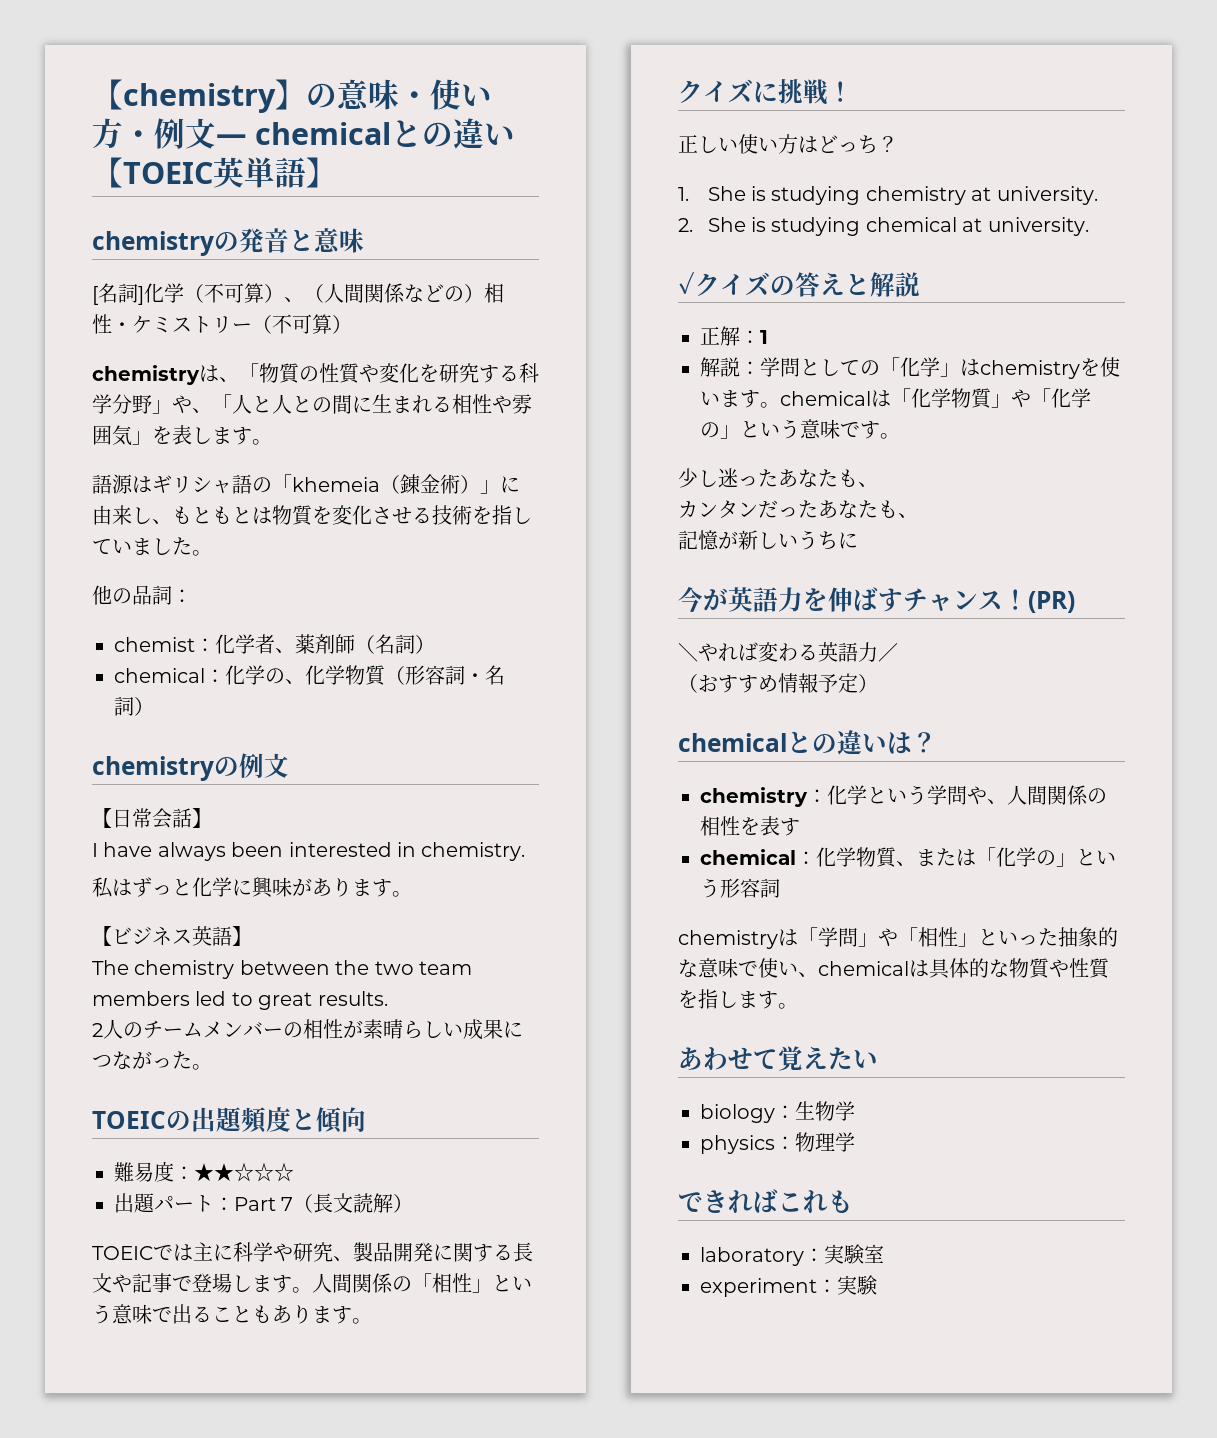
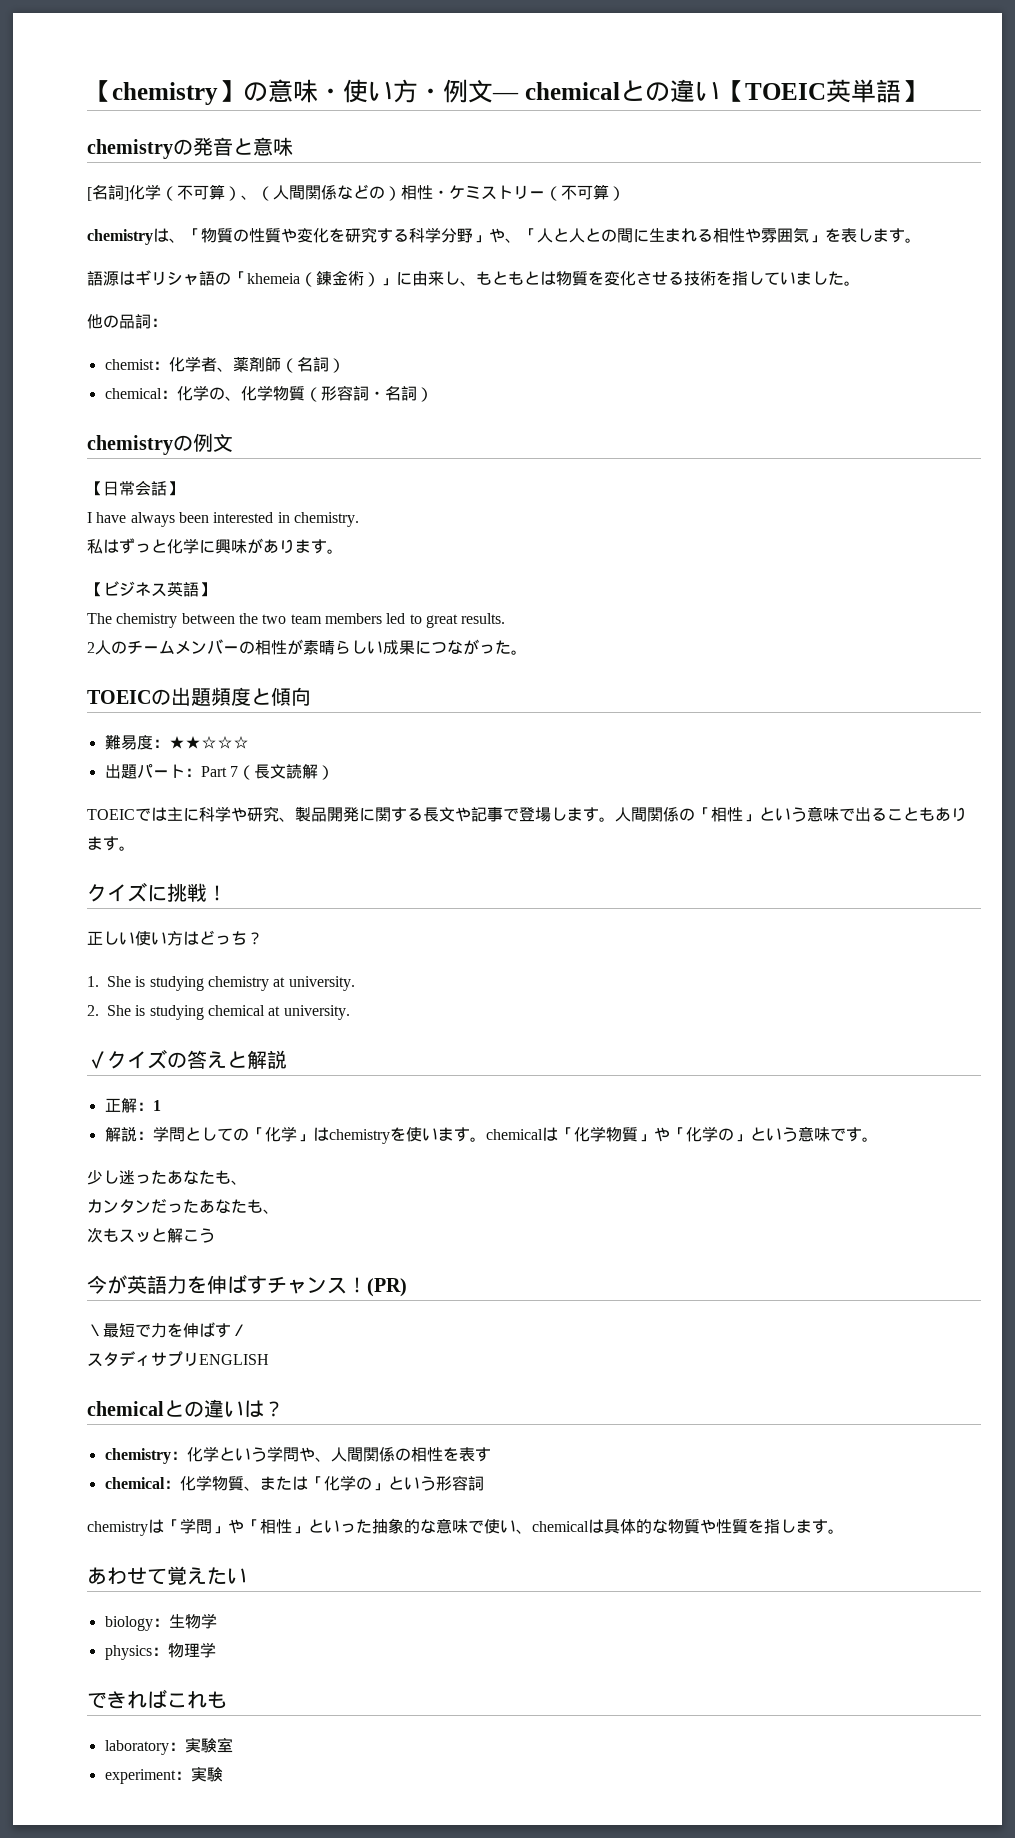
[678,530,858,550] 記憶が新しいうちに -> [87,1227,215,1243] 次もスッと解こう
[698,642,898,662] [678,673,878,693] やれば変わる英語力／ // （おすすめ情報予定） -> [103,1322,247,1338] [87,1351,269,1367] 最短で力を伸ばす／ // スタディサプリENGLISH

